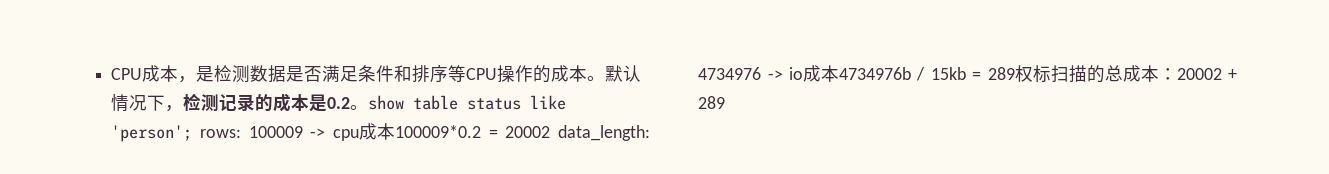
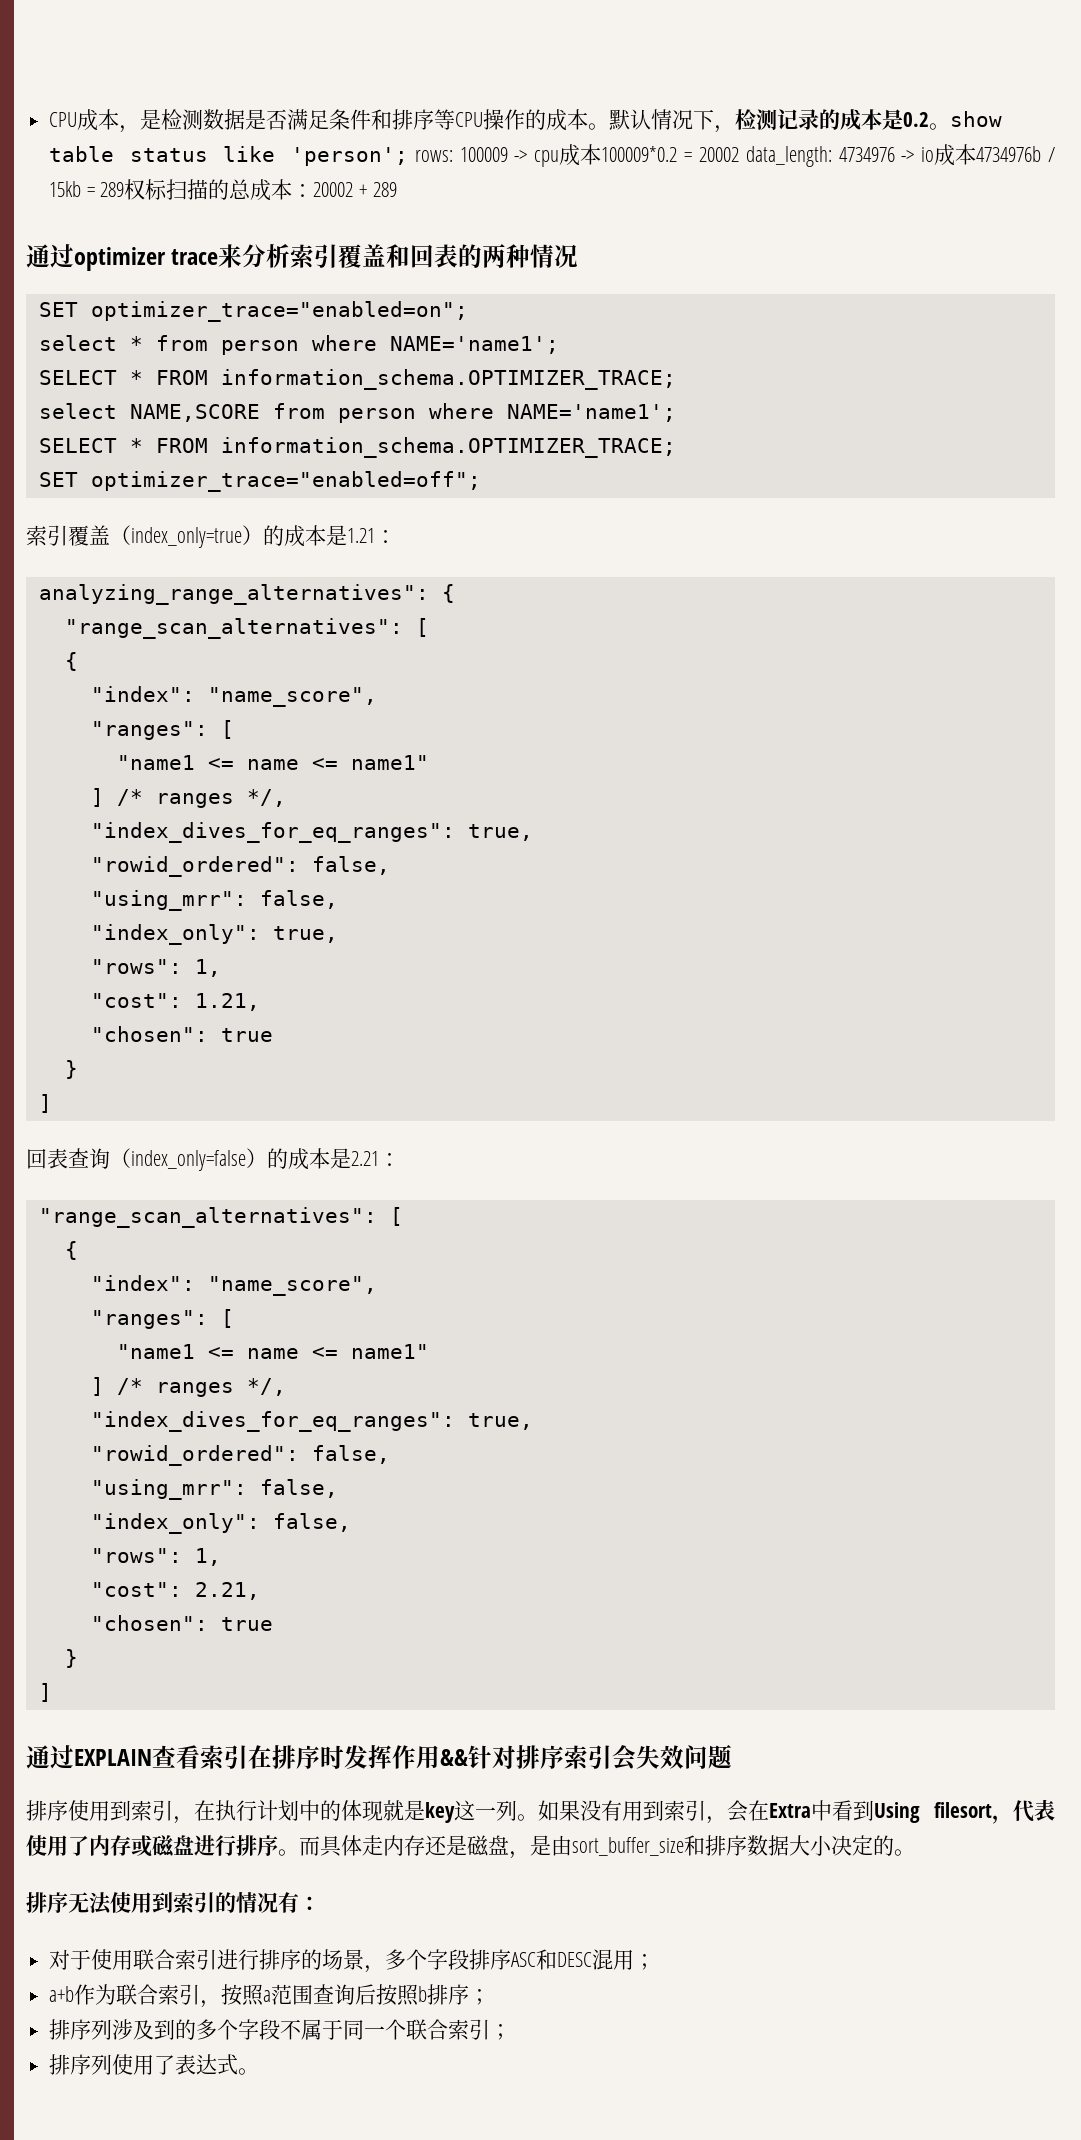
(726, 102) none -> [26,243,579,271] [38,301,468,322] [38,335,559,355] [38,369,676,390] [38,403,676,423] [38,437,676,458] [38,471,481,492] [26,525,396,548] [38,584,455,605] [64,618,429,639] [64,652,78,671] [90,686,377,707] [90,720,234,740] [116,755,429,770] [90,788,286,808] [90,822,533,843] [90,856,390,877] [90,890,338,911] [90,924,338,945] [90,959,221,977] [90,993,260,1011] [90,1026,273,1042] [64,1060,78,1079] [38,1094,52,1113] [26,1148,400,1171] [38,1207,403,1228] [64,1241,78,1260] [90,1275,377,1296] [90,1309,234,1329] [116,1344,429,1359] [90,1377,286,1397] [90,1411,533,1432] [90,1445,390,1466] [90,1479,338,1500] [90,1513,351,1534] [90,1548,221,1566] [90,1582,260,1600] [90,1615,273,1631] [64,1649,78,1668] [38,1683,52,1702] [26,1744,732,1771] [26,1799,1055,1824] [26,1835,915,1859] [26,1892,320,1915] [49,1949,656,1973] [49,1984,491,2008] [49,2019,512,2040] [49,2054,260,2075] // 通过optimizer trace来分析索引覆盖和回表的两种情况 // SET optimizer_trace="enabled=on"; // select * from person where NAME='name1'; // SELECT * FROM information_schema.OPTIMIZER_TRACE; // select NAME,SCORE from person where NAME='name1'; // SELECT * FROM information_schema.OPTIMIZER_TRACE; // SET optimizer_trace="enabled=off"; // 索引覆盖（index_only=true）的成本是1.21： // analyzing_range_alternatives": { // "range_scan_alternatives": [ // { // "index": "name_score", // "ranges": [ // "name1 <= name <= name1" // ] /* ranges */, // "index_dives_for_eq_ranges": true, // "rowid_ordered": false, // "using_mrr": false, // "index_only": true, // "rows": 1, // "cost": 1.21, // "chosen": true // } // ] // 回表查询（index_only=false）的成本是2.21： // "range_scan_alternatives": [ // { // "index": "name_score", // "ranges": [ // "name1 <= name <= name1" // ] /* ranges */, // "index_dives_for_eq_ranges": true, // "rowid_ordered": false, // "using_mrr": false, // "index_only": false, // "rows": 1, // "cost": 2.21, // "chosen": true // } // ] // 通过EXPLAIN查看索引在排序时发挥作用&&针对排序索引会失效问题 // 排序使用到索引，在执行计划中的体现就是key这一列。如果没有用到索引，会在Extra中看到Using filesort，代表使用了内存或磁盘进行排序。而具体走内存还是磁盘，是由sort_buffer_size和排序数据大小决定的。 // 排序无法使用到索引的情况有： // 对于使用联合索引进行排序的场景，多个字段排序ASC和DESC混用； // a+b作为联合索引，按照a范围查询后按照b排序； // 排序列涉及到的多个字段不属于同一个联合索引； // 排序列使用了表达式。

